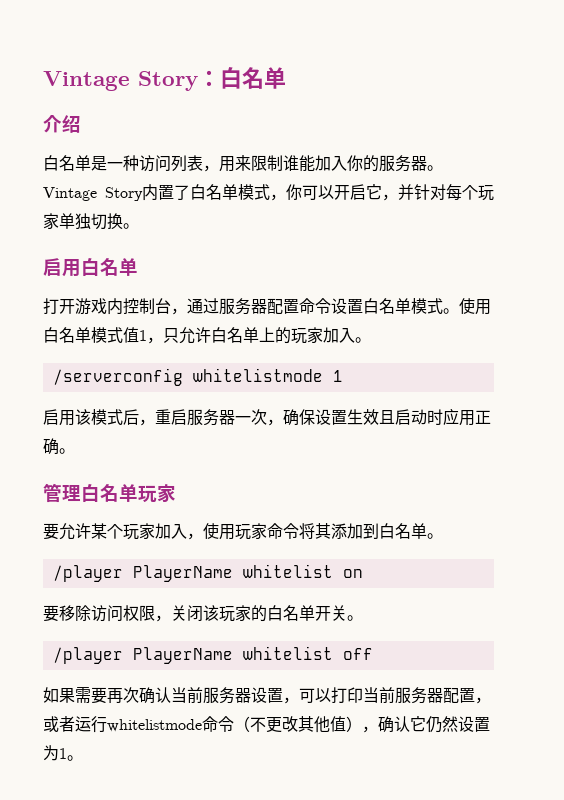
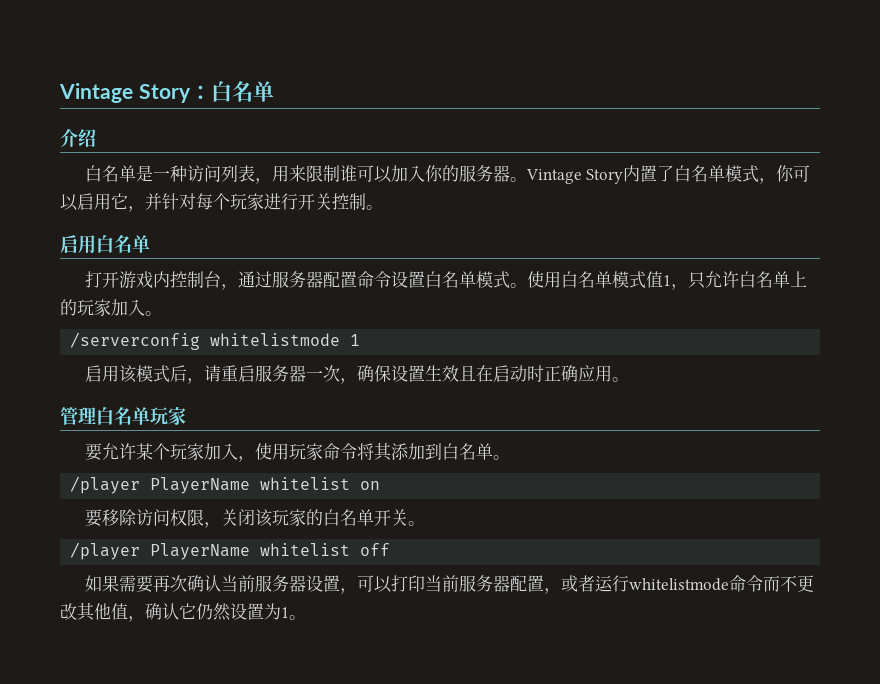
[299,155,315,172] 能 -> [356,165,392,183] 可以
[334,184,366,200] 开启 -> [77,193,111,210] 启用
[59,213,123,230] 单独切换 -> [264,193,366,210] 进行开关控制
(155, 422) none -> [203,365,221,382] 请
[395,408,491,426] [43,438,59,455] 启动时应用正确 -> [475,365,612,382] 在启动时正确应用
[234,716,250,732] （ -> [762,575,780,592] 而
[346,716,362,732] ） -> (128, 611) none

